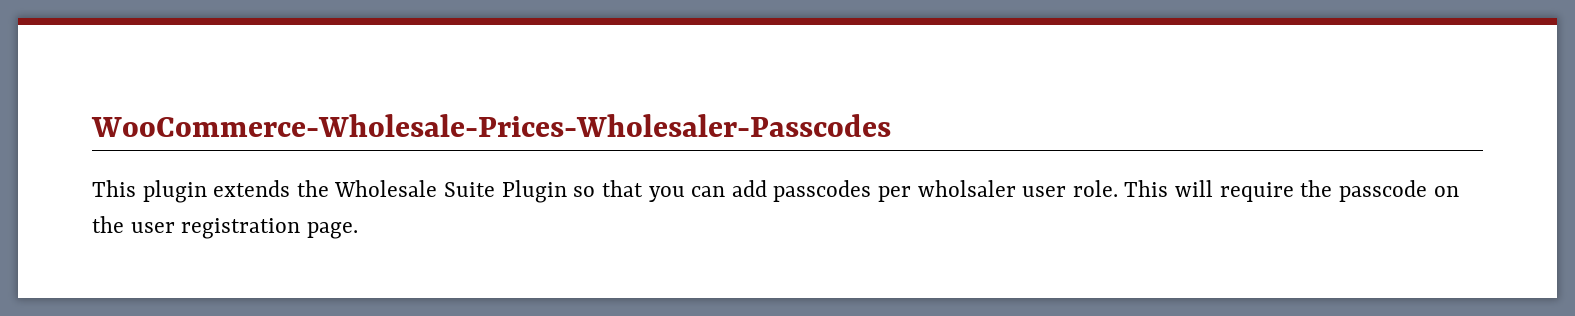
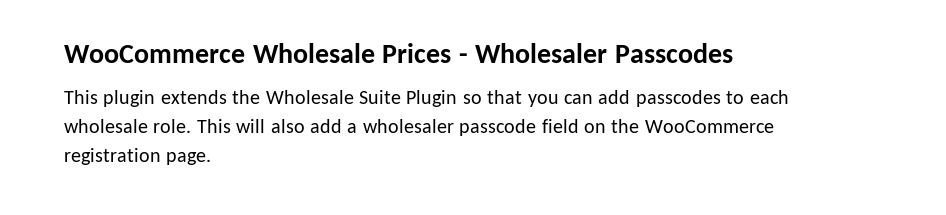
[91,114,891,137] WooCommerce-Wholesale-Prices-Wholesaler-Passcodes -> [64,43,733,63] WooCommerce Wholesale Prices - Wholesaler Passcodes
[877,180,1427,202] per wholsaler user role. This will require the passcode -> [726,90,789,104] [64,119,579,136] to each wholesale role. This will also add a wholesaler passcode field
[130,222,175,233] user -> [644,120,774,133] WooCommerce

